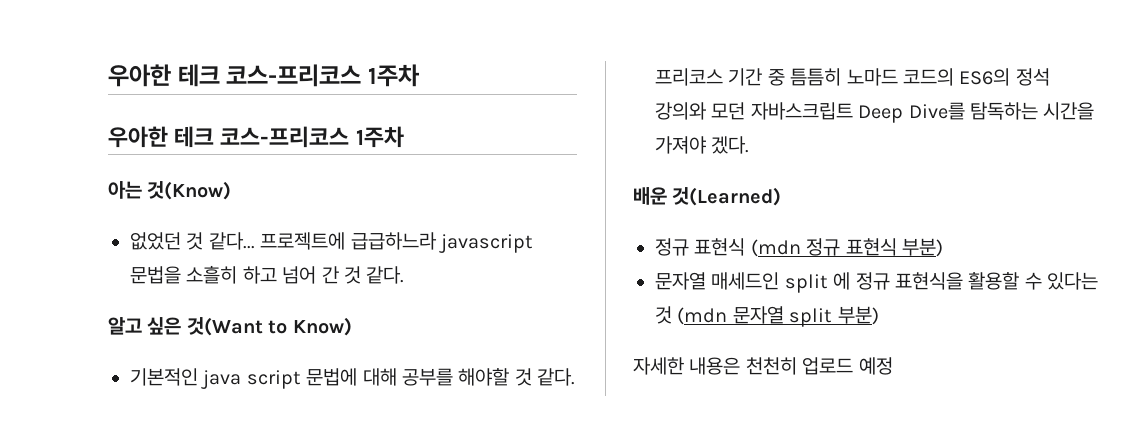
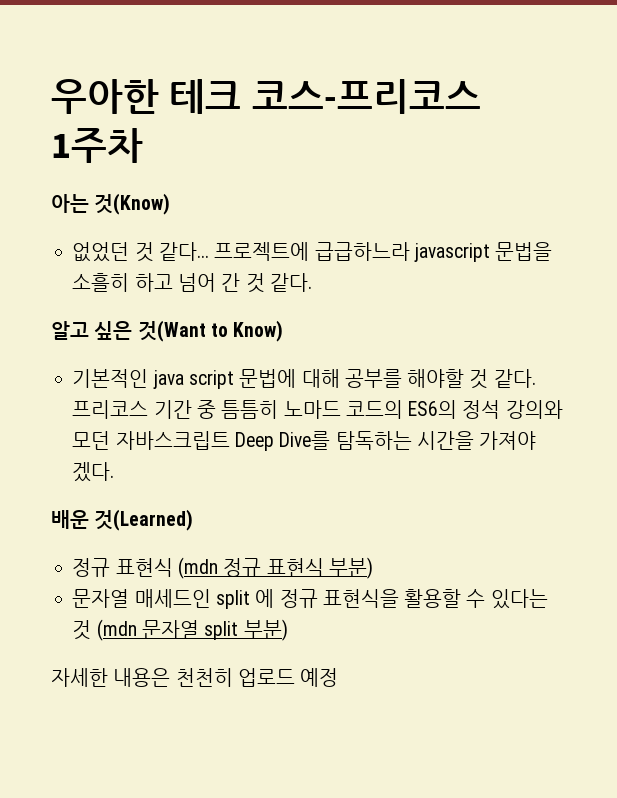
[108,64,420,87] [108,126,404,148] 우아한 테크 코스-프리코스 1주차 // 우아한 테크 코스-프리코스 1주차 -> [51,79,481,114] [51,128,143,163] 우아한 테크 코스-프리코스 1주차

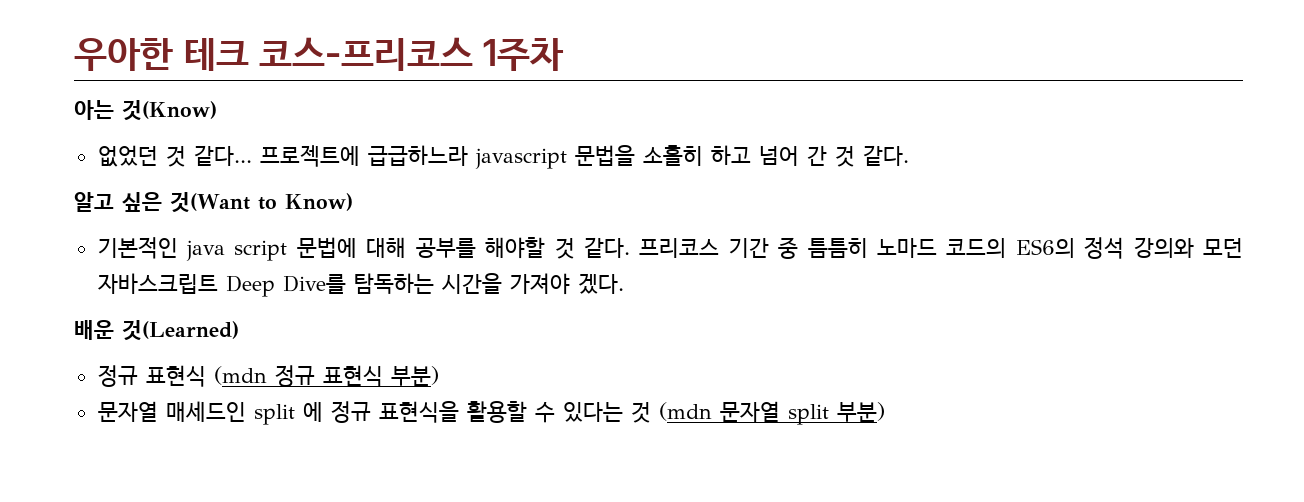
[51,668,339,687] // 자세한 내용은 천천히 업로드 예정 -> (885, 412) none

